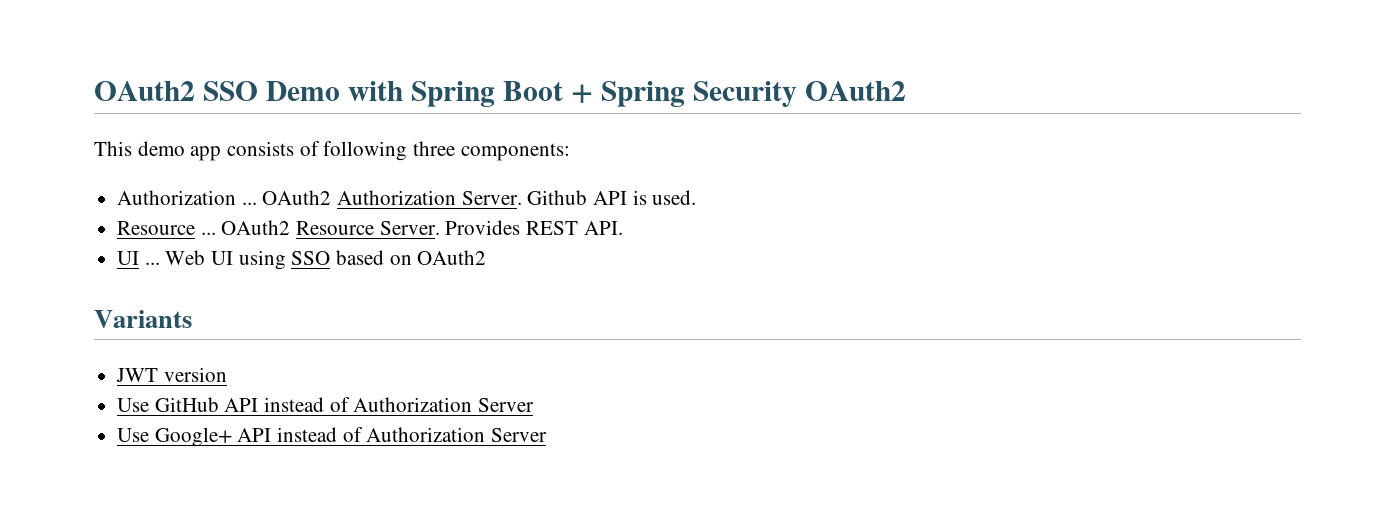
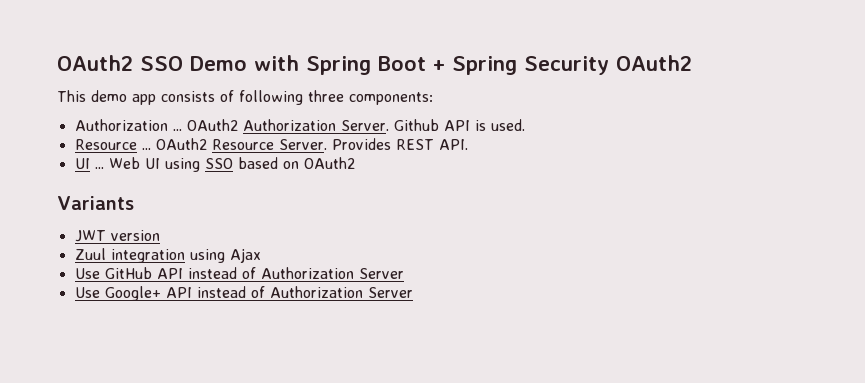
(227, 374) none -> [74,248,261,263] // Zuul integration using Ajax

